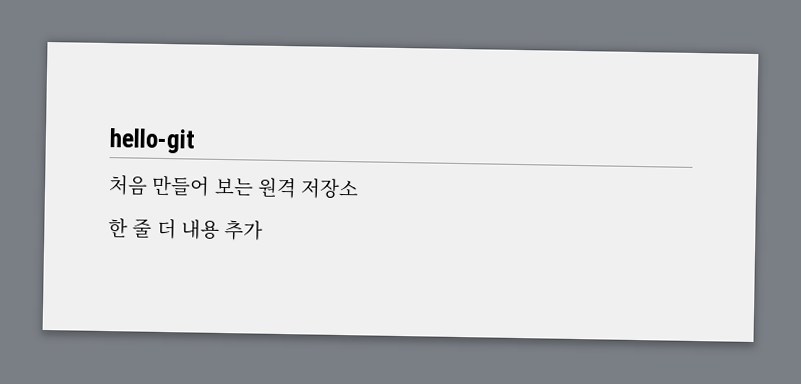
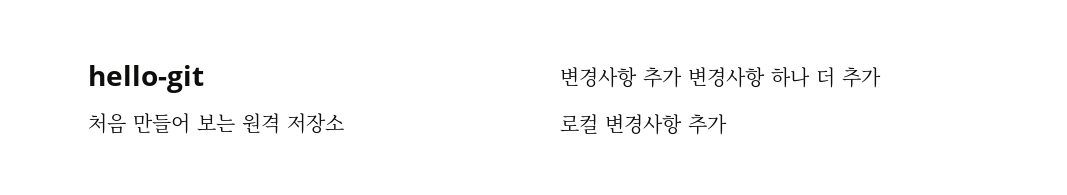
[108,218,220,240] 한 줄 더 내용 -> [560,67,881,88] [560,114,682,135] 변경사항 추가 변경사항 하나 더 추가 // 로컬 변경사항

